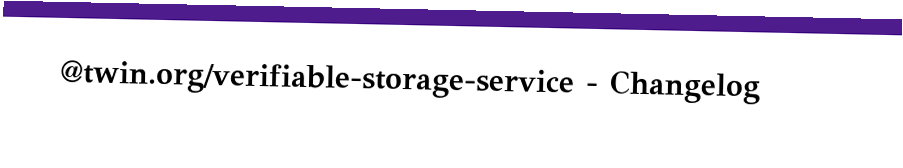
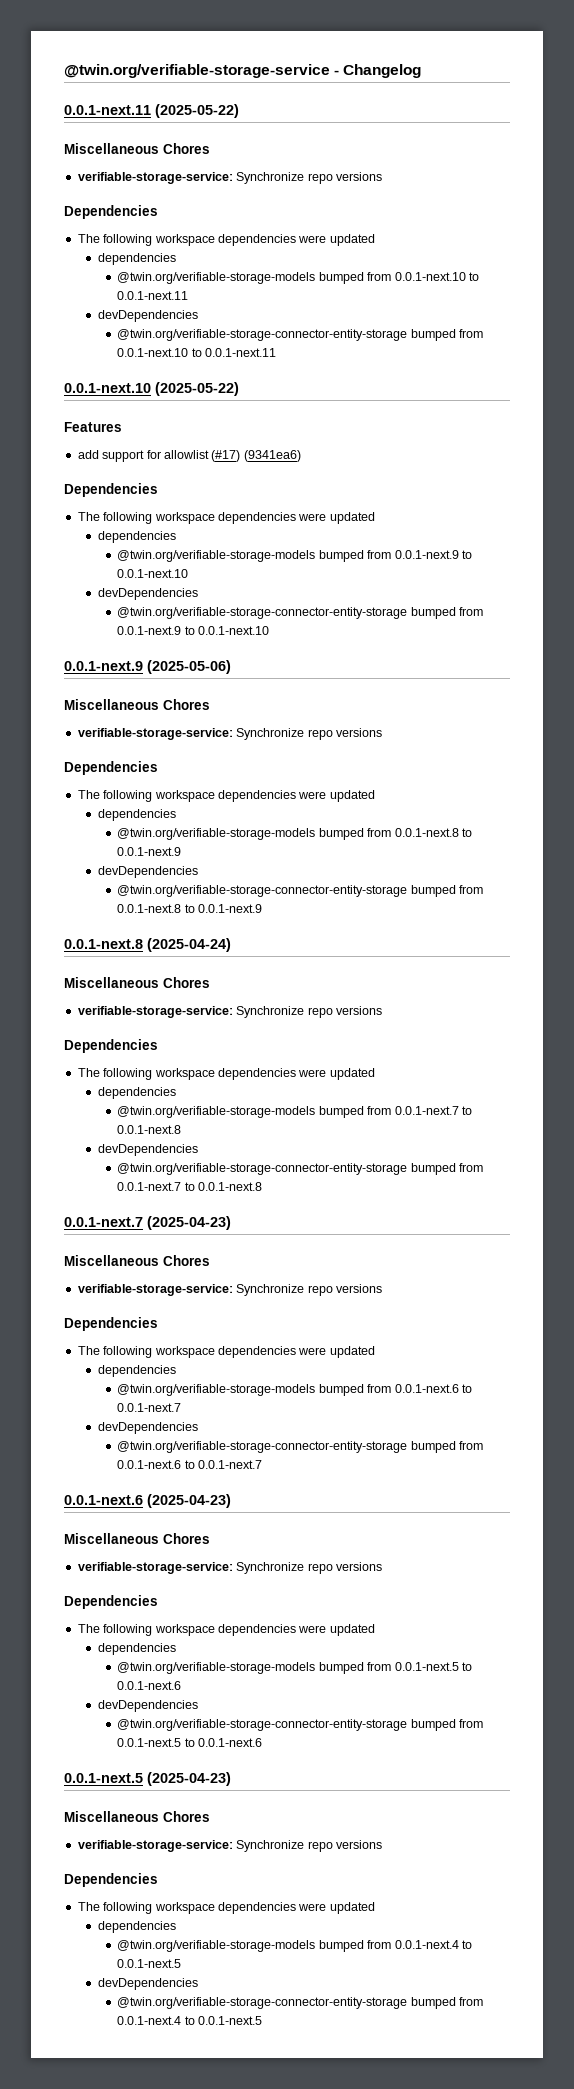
(761, 87) none -> [64,104,239,118] [64,143,210,154] [77,172,382,184] [64,205,158,219] [77,234,375,246] [97,253,176,265] [117,272,479,284] [117,291,189,300] [97,310,198,322] [117,329,484,341] [117,348,277,357] [64,382,239,396] [64,422,122,432] [77,450,301,462] [64,483,158,497] [77,512,375,524] [97,531,176,543] [117,550,472,562] [117,569,189,578] [97,588,198,600] [117,607,484,619] [117,626,270,635] [64,660,231,674] [64,699,210,710] [77,728,382,740] [64,761,158,775] [77,790,375,802] [97,809,176,821] [117,828,472,840] [117,847,182,856] [97,866,198,878] [117,885,484,897] [117,904,263,913] [64,938,231,952] [64,977,210,988] [77,1006,382,1018] [64,1039,158,1053] [77,1068,375,1080] [97,1087,176,1099] [117,1106,472,1118] [117,1125,182,1134] [97,1144,198,1156] [117,1163,484,1175] [117,1182,263,1191] [64,1216,231,1230] [64,1255,210,1266] [77,1284,382,1296] [64,1317,158,1331] [77,1346,375,1358] [97,1365,176,1377] [117,1384,472,1396] [117,1403,182,1412] [97,1422,198,1434] [117,1441,484,1453] [117,1460,263,1469] [64,1494,231,1508] [64,1533,210,1544] [77,1562,382,1574] [64,1595,158,1609] [77,1624,375,1636] [97,1643,176,1655] [117,1662,472,1674] [117,1681,182,1690] [97,1700,198,1712] [117,1719,484,1731] [117,1738,263,1747] [64,1772,231,1786] [64,1811,210,1822] [77,1840,382,1852] [64,1873,158,1887] [77,1902,375,1914] [97,1921,176,1933] [117,1940,472,1952] [117,1959,182,1968] [97,1978,198,1990] [117,1997,484,2009] [117,2016,263,2025] // 0.0.1-next.11 (2025-05-22) // Miscellaneous Chores // verifiable-storage-service: Synchronize repo versions // Dependencies // The following workspace dependencies were updated // dependencies // @twin.org/verifiable-storage-models bumped from 0.0.1-next.10 to 0.0.1-next.11 // devDependencies // @twin.org/verifiable-storage-connector-entity-storage bumped from 0.0.1-next.10 to 0.0.1-next.11 // 0.0.1-next.10 (2025-05-22) // Features // add support for allowlist (#17) (9341ea6) // Dependencies // The following workspace dependencies were updated // dependencies // @twin.org/verifiable-storage-models bumped from 0.0.1-next.9 to 0.0.1-next.10 // devDependencies // @twin.org/verifiable-storage-connector-entity-storage bumped from 0.0.1-next.9 to 0.0.1-next.10 // 0.0.1-next.9 (2025-05-06) // Miscellaneous Chores // verifiable-storage-service: Synchronize repo versions // Dependencies // The following workspace dependencies were updated // dependencies // @twin.org/verifiable-storage-models bumped from 0.0.1-next.8 to 0.0.1-next.9 // devDependencies // @twin.org/verifiable-storage-connector-entity-storage bumped from 0.0.1-next.8 to 0.0.1-next.9 // 0.0.1-next.8 (2025-04-24) // Miscellaneous Chores // verifiable-storage-service: Synchronize repo versions // Dependencies // The following workspace dependencies were updated // dependencies // @twin.org/verifiable-storage-models bumped from 0.0.1-next.7 to 0.0.1-next.8 // devDependencies // @twin.org/verifiable-storage-connector-entity-storage bumped from 0.0.1-next.7 to 0.0.1-next.8 // 0.0.1-next.7 (2025-04-23) // Miscellaneous Chores // verifiable-storage-service: Synchronize repo versions // Dependencies // The following workspace dependencies were updated // dependencies // @twin.org/verifiable-storage-models bumped from 0.0.1-next.6 to 0.0.1-next.7 // devDependencies // @twin.org/verifiable-storage-connector-entity-storage bumped from 0.0.1-next.6 to 0.0.1-next.7 // 0.0.1-next.6 (2025-04-23) // Miscellaneous Chores // verifiable-storage-service: Synchronize repo versions // Dependencies // The following workspace dependencies were updated // dependencies // @twin.org/verifiable-storage-models bumped from 0.0.1-next.5 to 0.0.1-next.6 // devDependencies // @twin.org/verifiable-storage-connector-entity-storage bumped from 0.0.1-next.5 to 0.0.1-next.6 // 0.0.1-next.5 (2025-04-23) // Miscellaneous Chores // verifiable-storage-service: Synchronize repo versions // Dependencies // The following workspace dependencies were updated // dependencies // @twin.org/verifiable-storage-models bumped from 0.0.1-next.4 to 0.0.1-next.5 // devDependencies // @twin.org/verifiable-storage-connector-entity-storage bumped from 0.0.1-next.4 to 0.0.1-next.5

